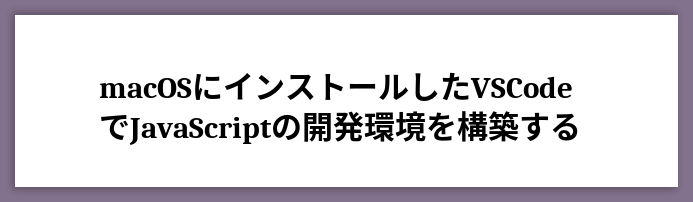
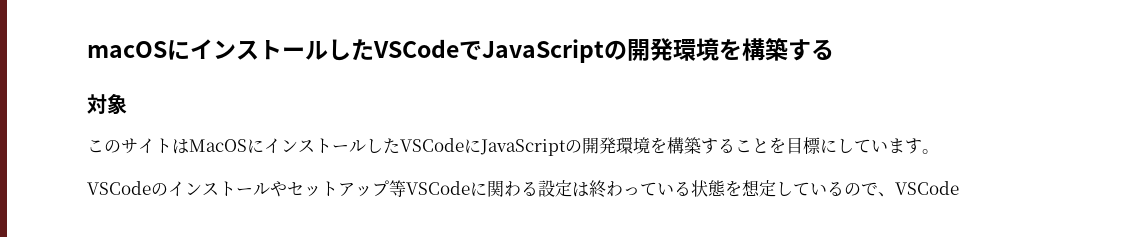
(581, 127) none -> [87,93,127,114] [87,137,939,156] [87,180,959,198] // 対象 // このサイトはMacOSにインストールしたVSCodeにJavaScriptの開発環境を構築することを目標にしています。 // VSCodeのインストールやセットアップ等VSCodeに関わる設定は終わっている状態を想定しているので、VSCode

